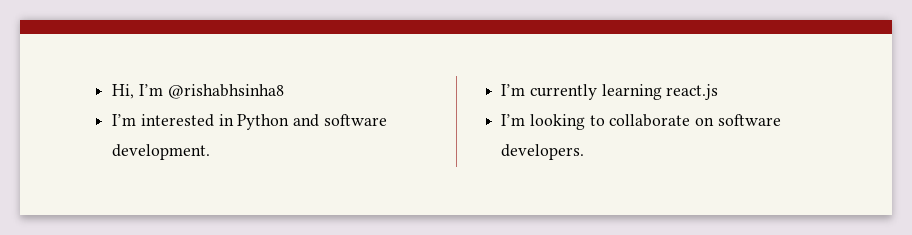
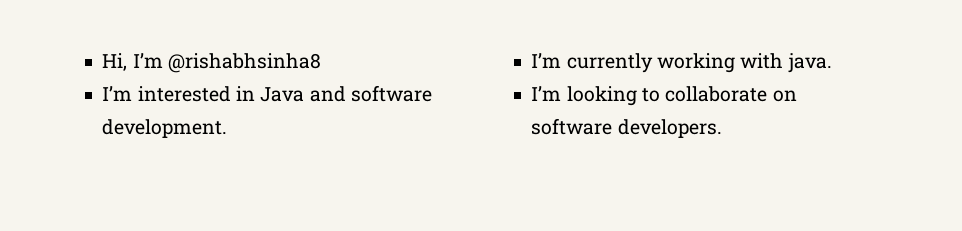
[237,114,290,130] Python -> [260,87,305,102] Java
[601,84,719,100] learning react.js -> [656,53,832,73] working with java.

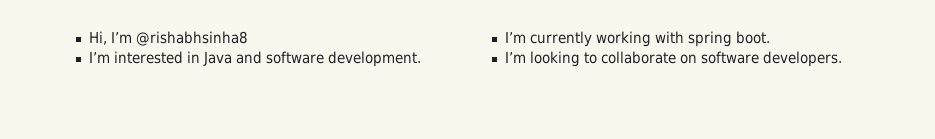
[787,53,832,73] java. -> [687,31,770,47] spring boot.

